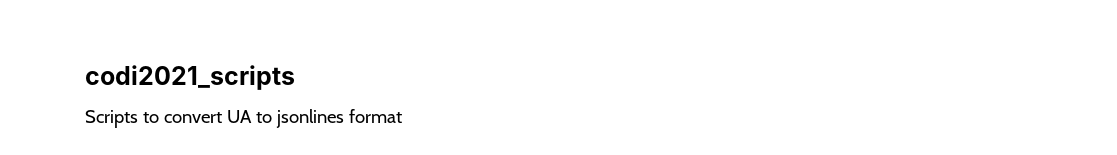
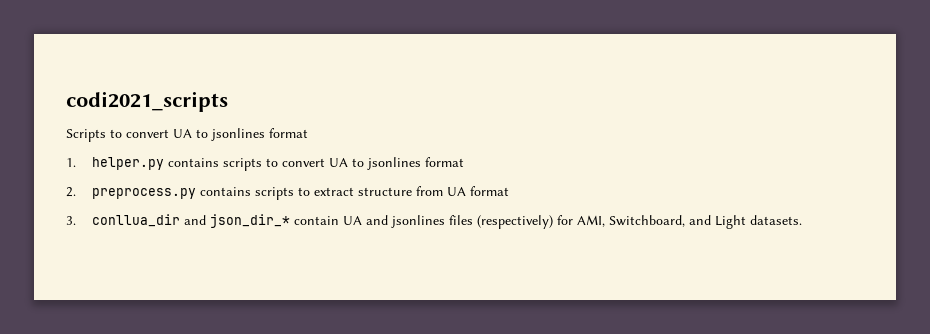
(402, 116) none -> [66,157,465,171] [66,186,510,200] [66,214,803,229] // 1. helper.py contains scripts to convert UA to jsonlines format // 2. preprocess.py contains scripts to extract structure from UA format // 3. conllua_dir and json_dir_* contain UA and jsonlines files (respectively) for AMI, Switchboard, and Light datasets.

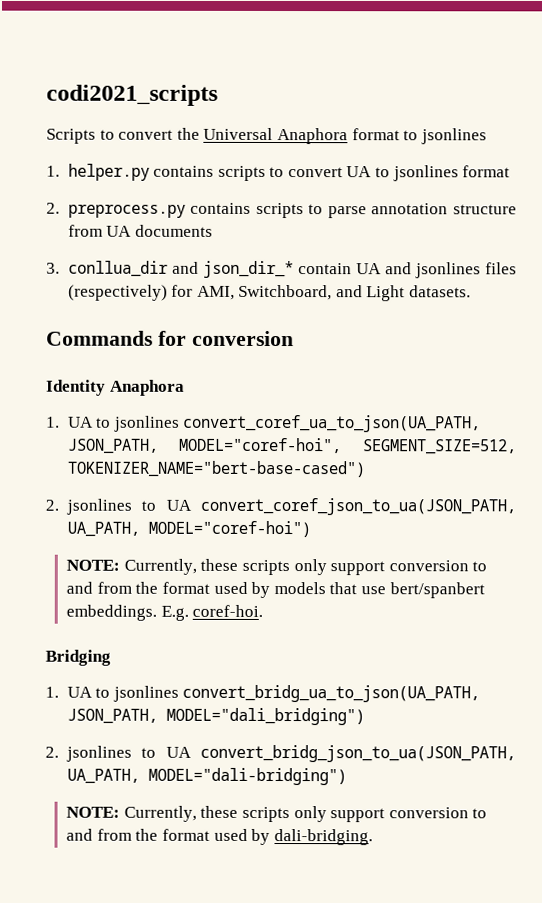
[173,128,308,141] UA to jsonlines format -> [176,127,487,145] the Universal Anaphora format to jsonlines
[314,187,355,196] extract -> [327,203,449,219] parse annotation
[470,186,510,196] format -> [134,224,213,237] documents
(803, 220) none -> [46,330,294,347] [46,379,185,396] [46,414,482,433] [66,437,517,455] [66,460,365,478] [45,497,516,516] [66,520,311,538] [66,558,488,576] [66,581,485,599] [66,604,264,621] [45,649,111,666] [45,684,481,703] [66,707,365,726] [45,744,516,763] [66,767,347,786] [66,805,488,823] [66,828,373,846] // Commands for conversion // Identity Anaphora // 1. UA to jsonlines convert_coref_ua_to_json(UA_PATH, JSON_PATH, MODEL="coref-hoi", SEGMENT_SIZE=512, TOKENIZER_NAME="bert-base-cased") // 2. jsonlines to UA convert_coref_json_to_ua(JSON_PATH, UA_PATH, MODEL="coref-hoi") // NOTE: Currently, these scripts only support conversion to and from the format used by models that use bert/spanbert embeddings. E.g. coref-hoi. // Bridging // 1. UA to jsonlines convert_bridg_ua_to_json(UA_PATH, JSON_PATH, MODEL="dali_bridging") // 2. jsonlines to UA convert_bridg_json_to_ua(JSON_PATH, UA_PATH, MODEL="dali-bridging") // NOTE: Currently, these scripts only support conversion to and from the format used by dali-bridging.

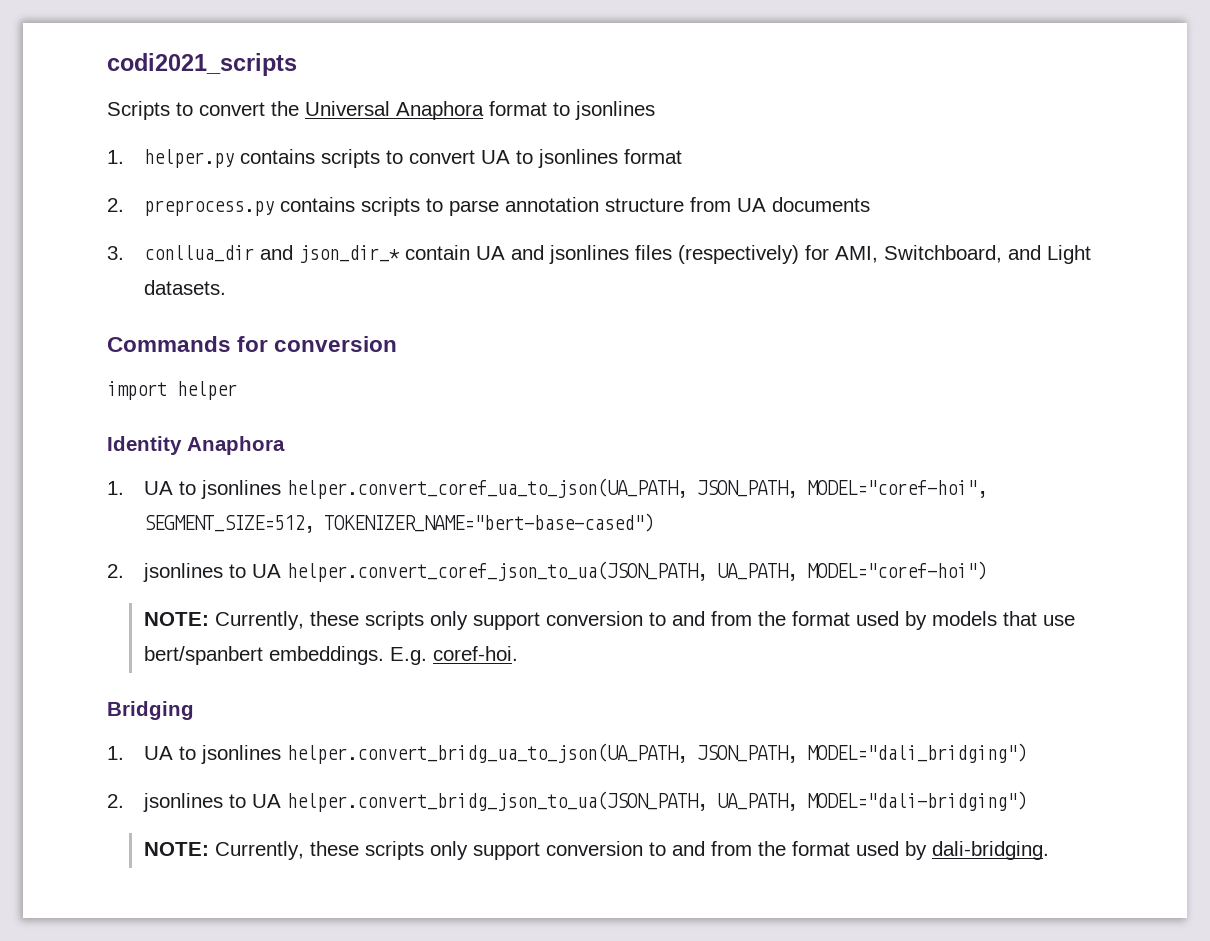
(294, 338) none -> [107,381,237,400] // import helper
[183,414,482,433] convert_coref_ua_to_json(UA_PATH, -> [286,478,687,499] helper.convert_coref_ua_to_json(UA_PATH,
[200,497,516,516] convert_coref_json_to_ua(JSON_PATH, -> [286,561,707,582] helper.convert_coref_json_to_ua(JSON_PATH,
[182,684,481,703] convert_bridg_ua_to_json(UA_PATH, -> [286,743,687,764] helper.convert_bridg_ua_to_json(UA_PATH,
[200,744,516,763] convert_bridg_json_to_ua(JSON_PATH, -> [286,791,707,812] helper.convert_bridg_json_to_ua(JSON_PATH,

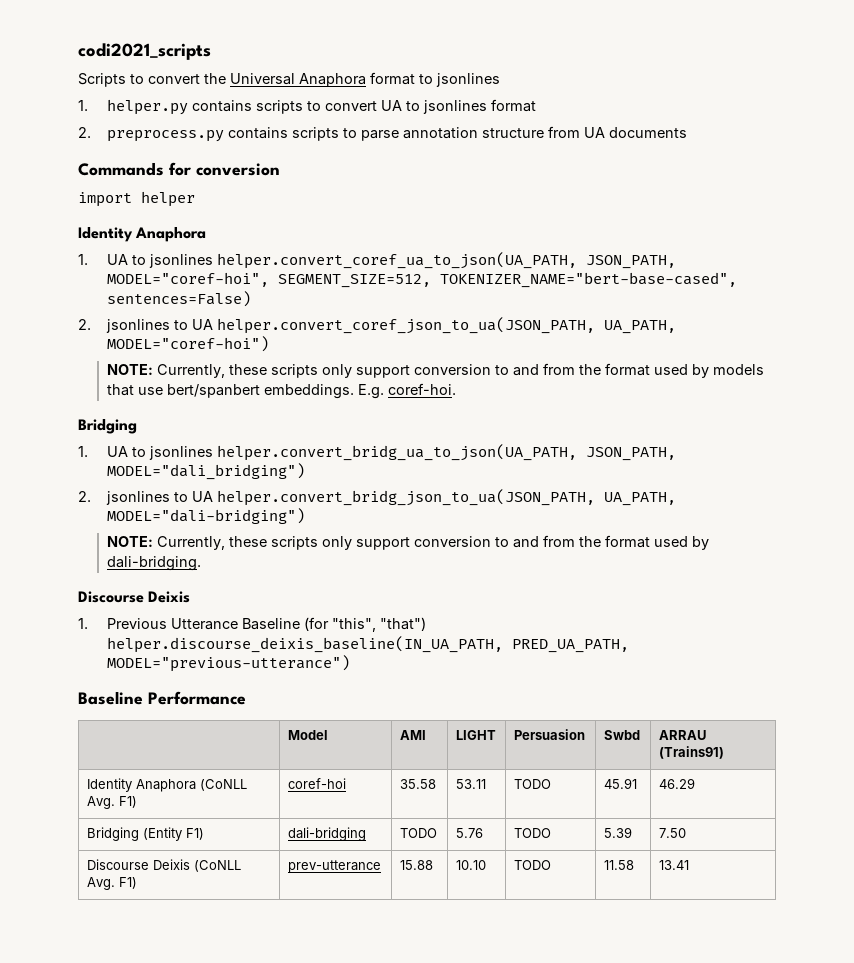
[107,245,1091,264] [143,280,226,295] // 3. conllua_dir and json_dir_* contain UA and jsonlines files (respectively) for AMI, Switchboard, and Light datasets. -> (687, 132) none
[323,513,654,532] TOKENIZER_NAME="bert-base-cased") -> [439,272,737,288] [106,291,251,307] TOKENIZER_NAME="bert-base-cased", sentences=False)
(1049, 850) none -> [78,591,191,603] [78,617,426,632] [106,636,629,653] [106,655,350,672] [78,691,246,705] [287,730,328,740] [399,730,426,740] [455,730,496,740] [513,729,585,740] [603,730,640,740] [658,730,707,740] [658,746,724,759] [86,778,247,792] [86,796,137,809] [287,778,346,789] [399,779,436,789] [455,779,486,789] [513,779,551,789] [603,778,637,789] [658,778,695,789] [86,827,204,841] [287,827,366,841] [399,828,437,838] [455,828,483,838] [513,828,551,838] [603,827,632,838] [658,828,686,838] [86,859,241,872] [86,877,137,890] [287,860,381,873] [399,860,433,870] [455,860,486,870] [513,860,551,870] [603,860,634,870] [658,860,689,870] // Discourse Deixis // 1. Previous Utterance Baseline (for "this", "that") helper.discourse_deixis_baseline(IN_UA_PATH, PRED_UA_PATH, MODEL="previous-utterance") // Baseline Performance // | Model | AMI | LIGHT | Persuasion | Swbd | ARRAU (Trains91) // Identity Anaphora (CoNLL Avg. F1) | coref-hoi | 35.58 | 53.11 | TODO | 45.91 | 46.29 // Bridging (Entity F1) | dali-bridging | TODO | 5.76 | TODO | 5.39 | 7.50 // Discourse Deixis (CoNLL Avg. F1) | prev-utterance | 15.88 | 10.10 | TODO | 11.58 | 13.41

